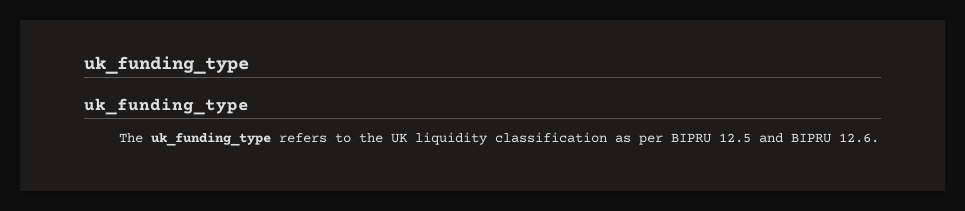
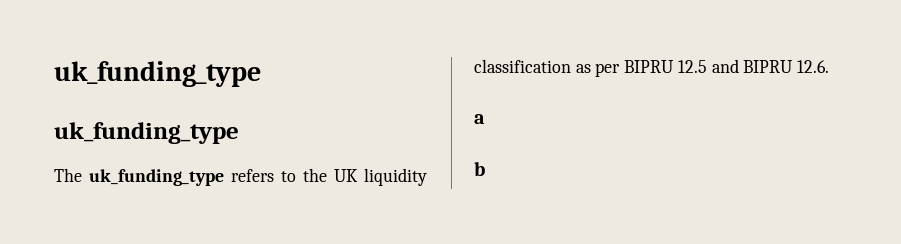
(879, 138) none -> [474,114,485,124] [474,161,485,176] // a // b

